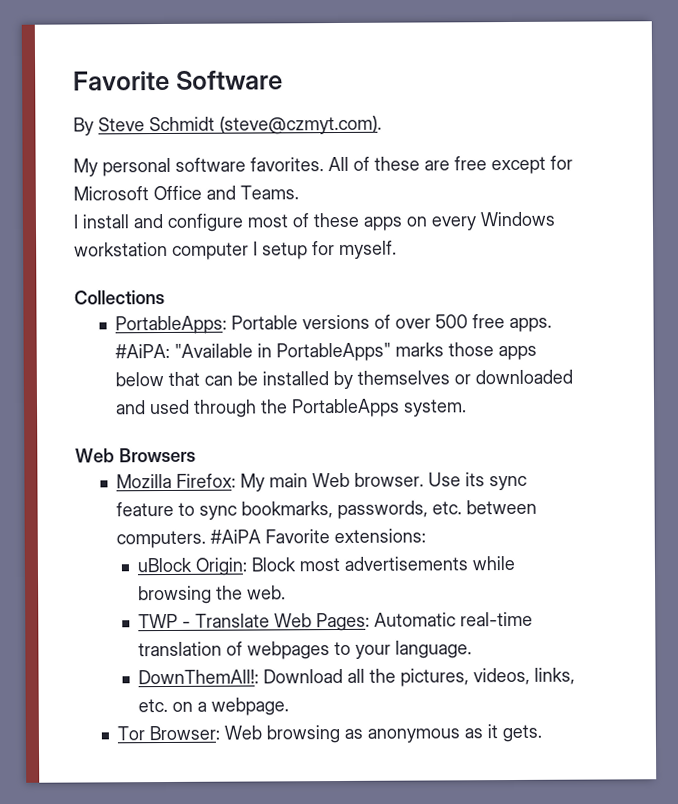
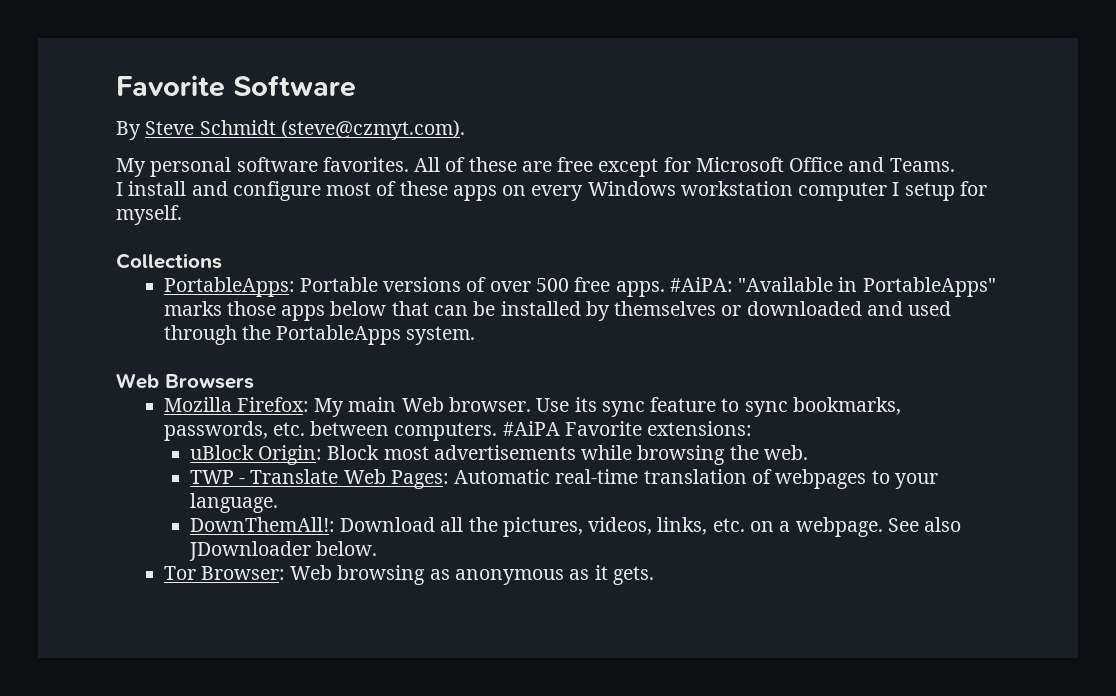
(290, 706) none -> [887,517,962,532] [188,541,378,561] See also JDownloader below.

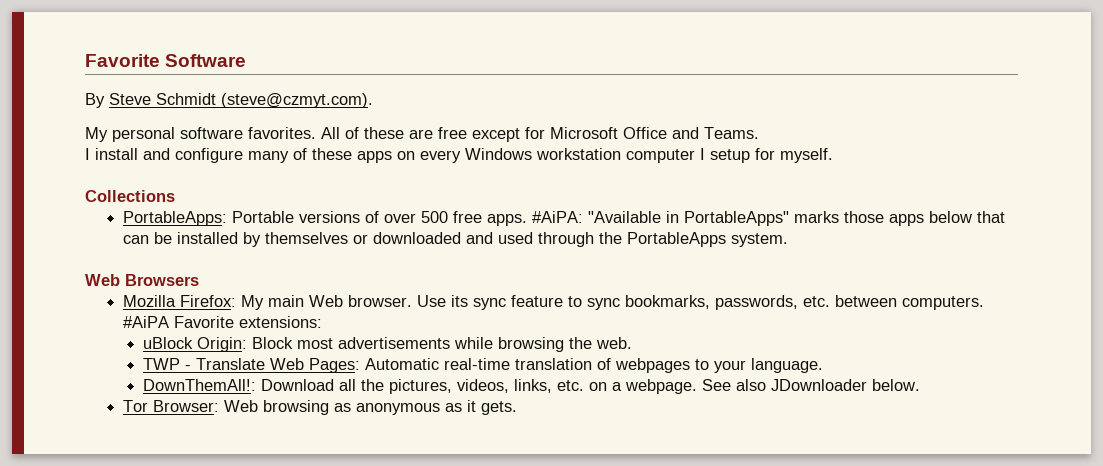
[326,182,372,196] most -> [248,151,289,163] many

